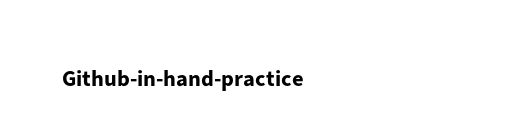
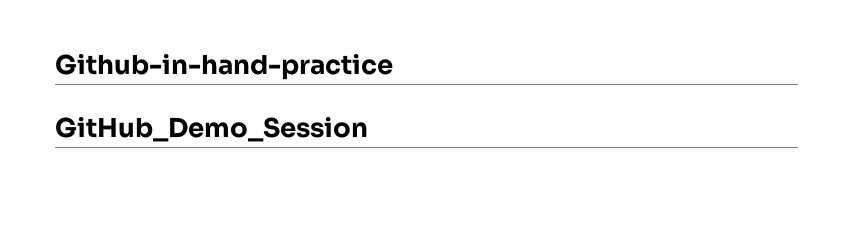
(304, 80) none -> [55,117,368,142] // GitHub_Demo_Session

